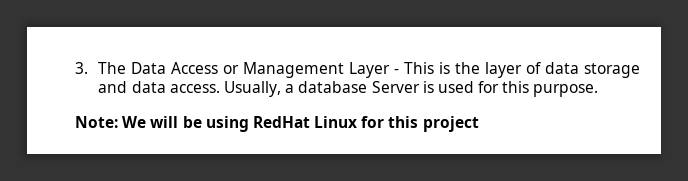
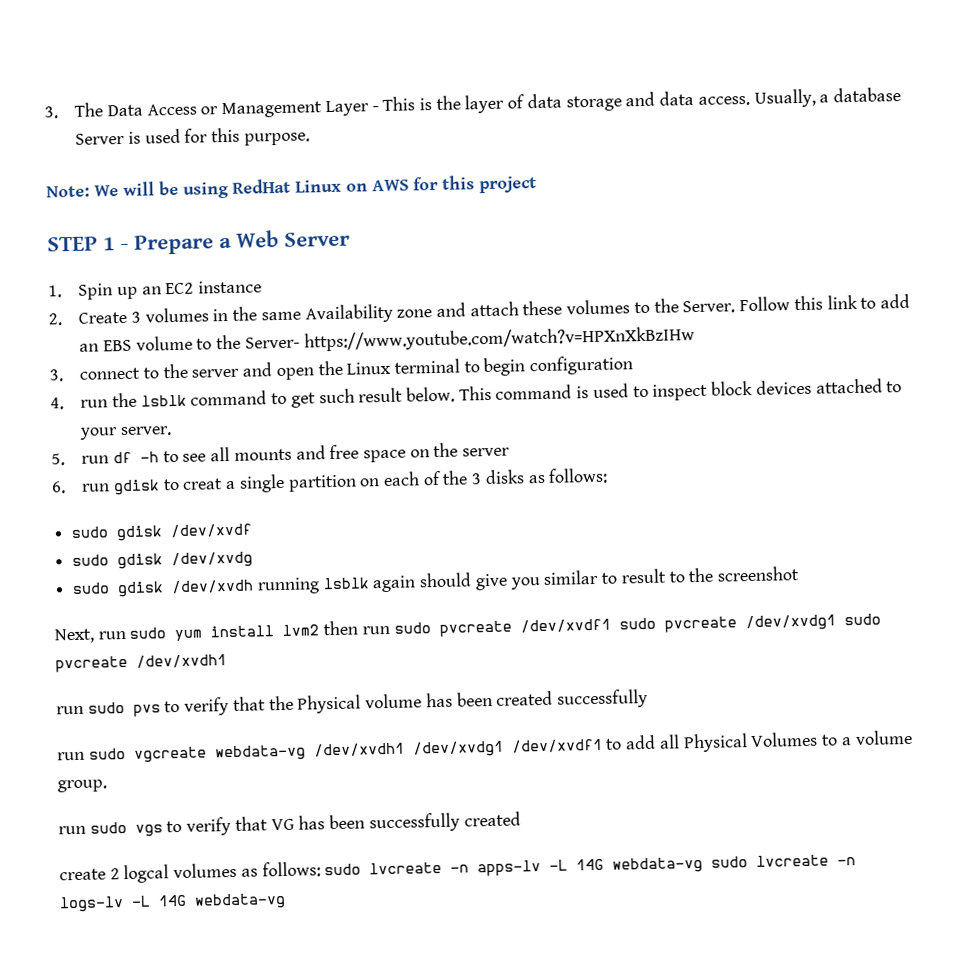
(358, 122) none -> [346,179,409,192] on AWS
(479, 124) none -> [47,230,350,255] [48,280,263,300] [48,293,911,326] [79,326,695,352] [49,355,634,382] [50,378,903,410] [79,426,172,440] [51,442,511,466] [51,467,609,496] [71,523,254,542] [72,551,254,570] [72,566,799,598] [54,613,881,644] [55,654,227,673] [56,689,648,717] [57,729,913,763] [57,779,107,793] [58,811,521,837] [59,854,857,884] [59,892,286,913] // STEP 1 - Prepare a Web Server // 1. Spin up an EC2 instance // 2. Create 3 volumes in the same Availability zone and attach these volumes to the Server. Follow this link to add an EBS volume to the Server- https://www.youtube.com/watch?v=HPXnXkBzIHw // 3. connect to the server and open the Linux terminal to begin configuration // 4. run the lsblk command to get such result below. This command is used to inspect block devices attached to your server. // 5. run df -h to see all mounts and free space on the server // 6. run gdisk to creat a single partition on each of the 3 disks as follows: // sudo gdisk /dev/xvdf // sudo gdisk /dev/xvdg // sudo gdisk /dev/xvdh running lsblk again should give you similar to result to the screenshot // Next, run sudo yum install lvm2 then run sudo pvcreate /dev/xvdf1 sudo pvcreate /dev/xvdg1 sudo pvcreate /dev/xvdh1 // run sudo pvs to verify that the Physical volume has been created successfully // run sudo vgcreate webdata-vg /dev/xvdh1 /dev/xvdg1 /dev/xvdf1 to add all Physical Volumes to a volume group. // run sudo vgs to verify that VG has been successfully created // create 2 logcal volumes as follows: sudo lvcreate -n apps-lv -L 14G webdata-vg sudo lvcreate -n logs-lv -L 14G webdata-vg

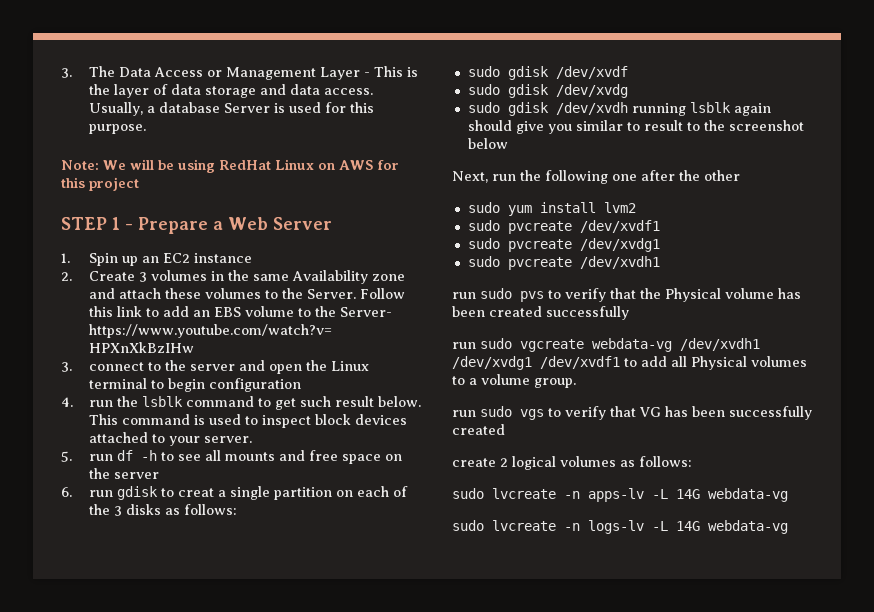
(799, 574) none -> [467,138,508,149] below
(126, 635) none -> [520,170,740,184] the following one after the other //
[323,620,390,636] then run -> (636, 207) //
(611, 626) none -> (660, 226) //
(836, 623) none -> (660, 245) //
[750,731,819,748] Volumes -> [751,356,807,367] volumes
[123,864,170,884] logcal -> [512,456,556,470] logical
(321, 869) none -> (692, 461) //
(704, 865) none -> (788, 495) //

